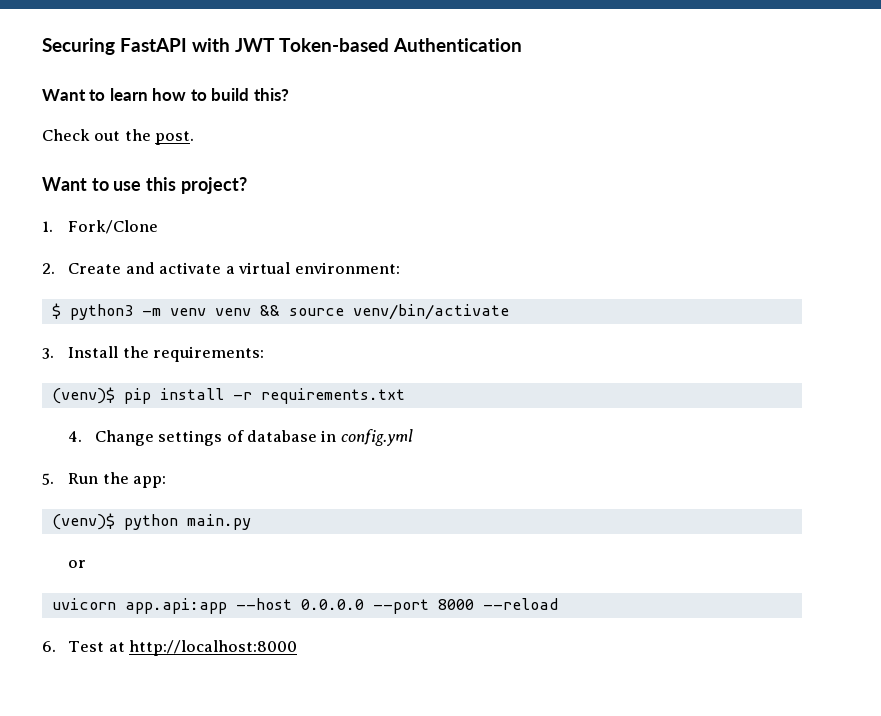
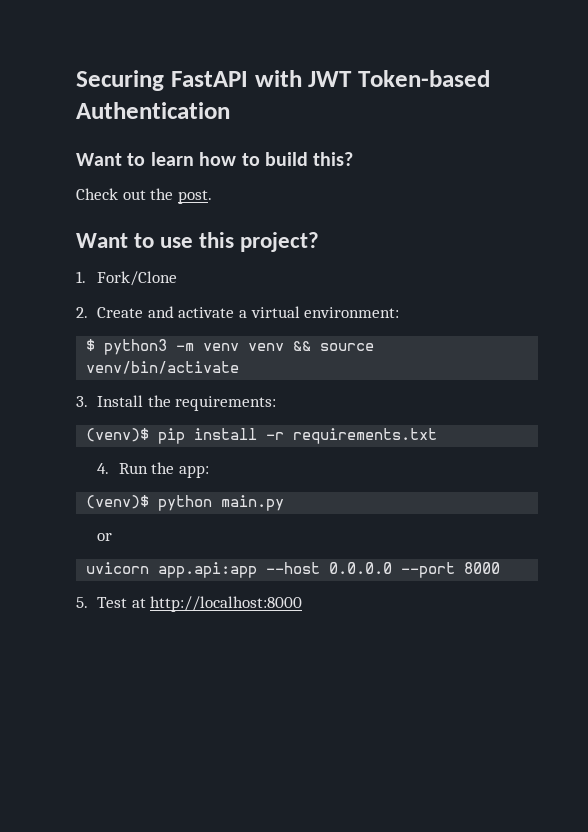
[94,429,413,446] [42,473,54,485] Change settings of database in config.yml // 5. -> (110, 468) none
[482,598,558,610] [42,641,56,652] --reload // 6. -> [76,597,88,608] // 5.

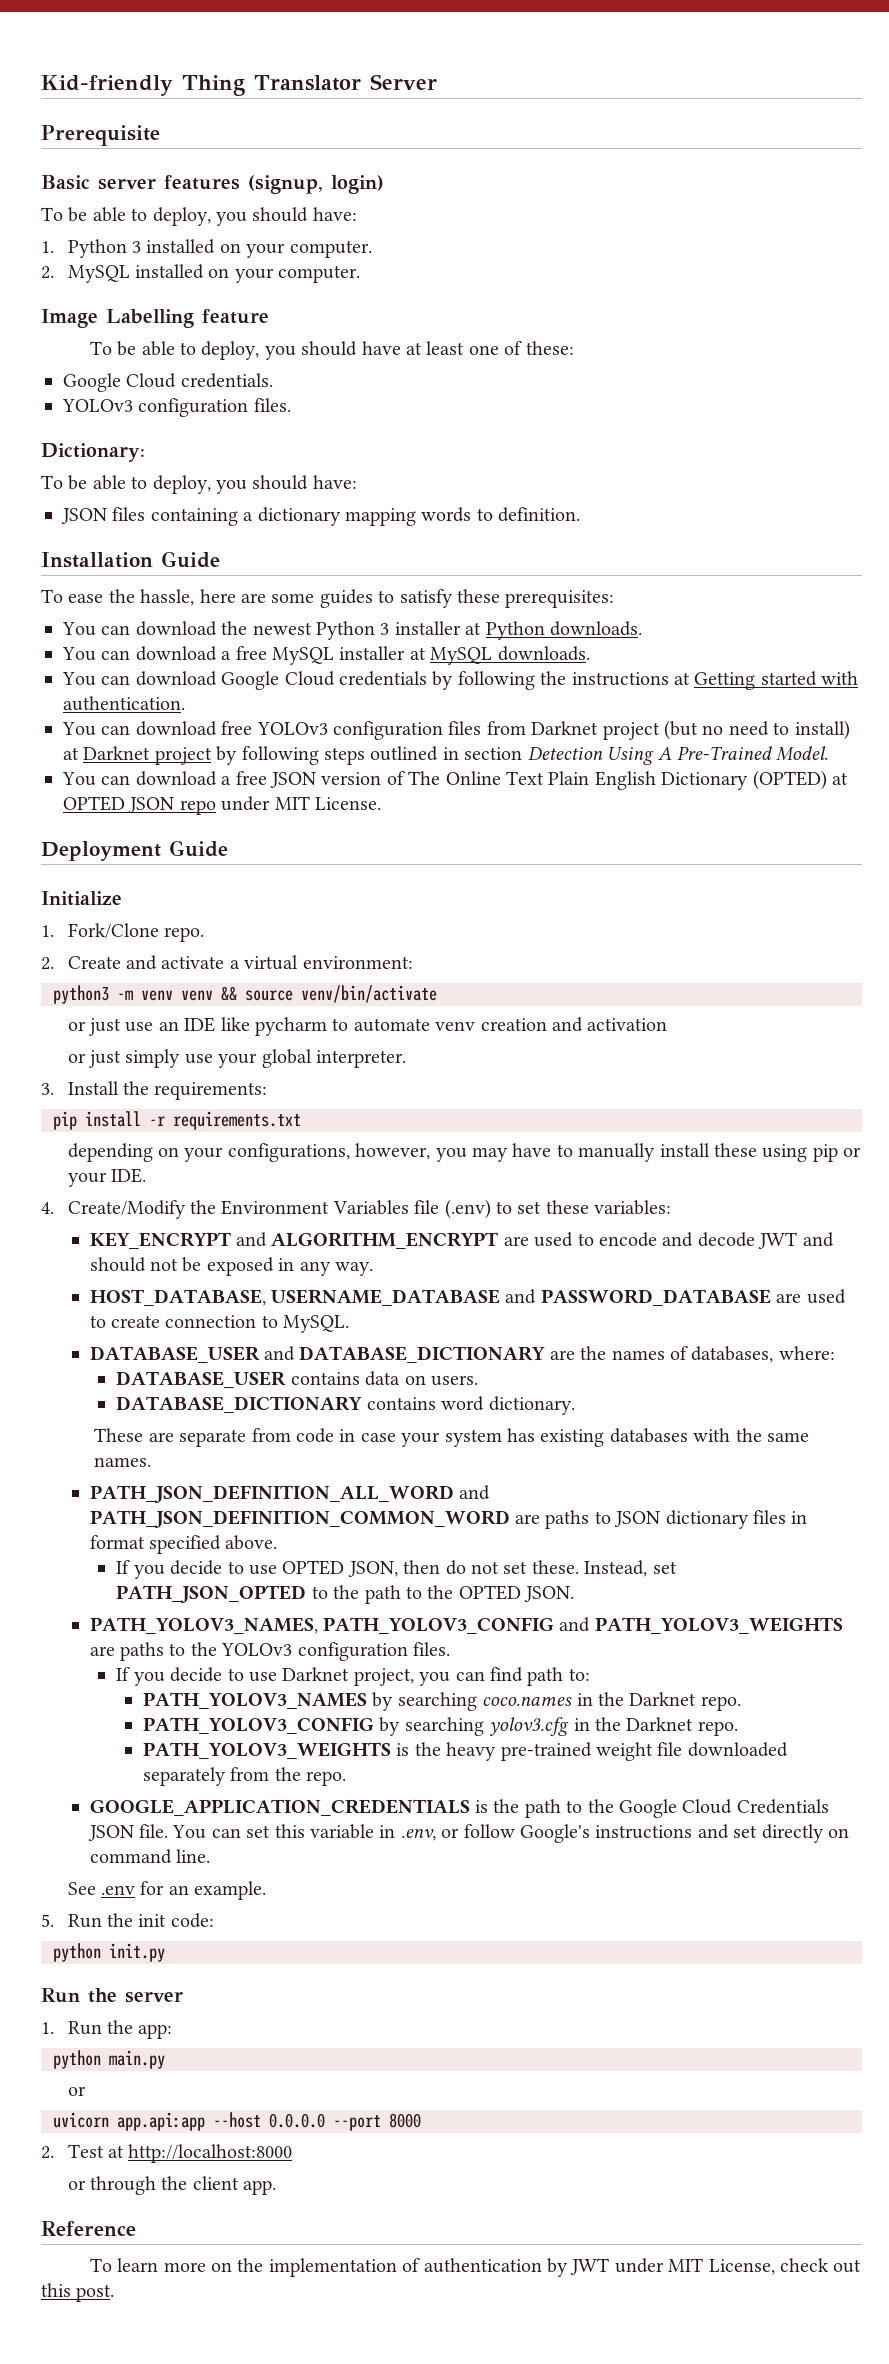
[76,70,490,91] [76,102,230,119] [76,152,354,166] [76,188,212,204] [76,232,320,252] Securing FastAPI with JWT Token-based Authentication // Want to learn how to build this? // Check out the post. // Want to use this project? -> [41,74,437,96] [41,125,160,146] [41,175,384,194] [41,207,357,226] [41,239,372,258] [41,264,361,283] [41,309,269,328] [89,341,574,360] [63,373,273,392] [62,398,291,417] [41,443,145,462] [41,475,357,494] [61,507,581,526] [41,551,220,568] [41,589,615,608] [62,621,642,640] [62,646,590,665] [62,671,859,690] [63,696,185,711] [62,720,850,740] [63,746,829,765] [62,770,848,790] [63,796,381,815] [41,840,228,861] [41,891,122,906] Kid-friendly Thing Translator Server // Prerequisite // Basic server features (signup, login) // To be able to deploy, you should have: // 1. Python 3 installed on your computer. // 2. MySQL installed on your computer. // Image Labelling feature // To be able to deploy, you should have at least one of these: // Google Cloud credentials. // YOLOv3 configuration files. // Dictionary: // To be able to deploy, you should have: // JSON files containing a dictionary mapping words to definition. // Installation Guide // To ease the hassle, here are some guides to satisfy these prerequisites: // You can download the newest Python 3 installer at Python downloads. // You can download a free MySQL installer at MySQL downloads. // You can download Google Cloud credentials by following the instructions at Getting started with authentication. // You can download free YOLOv3 configuration files from Darknet project (but no need to install) at Darknet project by following steps outlined in section Detection Using A Pre-Trained Model. // You can download a free JSON version of The Online Text Plain English Dictionary (OPTED) at OPTED JSON repo under MIT License. // Deployment Guide // Initialize
(178, 278) none -> [164,927,205,942] repo.
[86,339,96,351] $ -> (413, 962) none
(240, 367) none -> [67,1017,668,1036] [67,1049,407,1068] // or just use an IDE like pycharm to automate venv creation and activation // or just simply use your global interpreter.
[86,428,150,442] (venv)$ -> (268, 1091) none
[97,463,110,474] 4. -> [67,1143,862,1162] [67,1168,147,1187] [41,1199,672,1219] [89,1232,834,1250] [89,1257,374,1276] [89,1289,846,1307] [89,1315,350,1333] [89,1346,835,1364] [116,1371,478,1389] [116,1396,575,1415] [94,1428,809,1447] [94,1457,152,1467] [89,1485,491,1503] [89,1510,808,1529] [89,1535,278,1554] [116,1560,677,1579] [116,1585,575,1604] [89,1617,843,1635] [89,1642,451,1661] [116,1667,590,1686] [143,1692,741,1711] [143,1717,738,1736] [143,1742,788,1761] [143,1767,347,1786] [89,1799,829,1818] [87,1824,850,1843] [89,1849,211,1864] [67,1881,267,1900] [41,1913,214,1928] [53,1943,165,1962] [41,1988,183,2003] [41,2022,54,2034] depending on your configurations, however, you may have to manually install these using pip or your IDE. // 4. Create/Modify the Environment Variables file (.env) to set these variables: // KEY_ENCRYPT and ALGORITHM_ENCRYPT are used to encode and decode JWT and should not be exposed in any way. // HOST_DATABASE, USERNAME_DATABASE and PASSWORD_DATABASE are used to create connection to MySQL. // DATABASE_USER and DATABASE_DICTIONARY are the names of databases, where: // DATABASE_USER contains data on users. // DATABASE_DICTIONARY contains word dictionary. // These are separate from code in case your system has existing databases with the same names. // PATH_JSON_DEFINITION_ALL_WORD and PATH_JSON_DEFINITION_COMMON_WORD are paths to JSON dictionary files in format specified above. // If you decide to use OPTED JSON, then do not set these. Instead, set PATH_JSON_OPTED to the path to the OPTED JSON. // PATH_YOLOV3_NAMES, PATH_YOLOV3_CONFIG and PATH_YOLOV3_WEIGHTS are paths to the YOLOv3 configuration files. // If you decide to use Darknet project, you can find path to: // PATH_YOLOV3_NAMES by searching coco.names in the Darknet repo. // PATH_YOLOV3_CONFIG by searching yolov3.cfg in the Darknet repo. // PATH_YOLOV3_WEIGHTS is the heavy pre-trained weight file downloaded separately from the repo. // GOOGLE_APPLICATION_CREDENTIALS is the path to the Google Cloud Credentials JSON file. You can set this variable in .env, or follow Google's instructions and set directly on command line. // See .env for an example. // 5. Run the init code: // python init.py // Run the server // 1.
[86,495,150,509] (venv)$ -> (173, 2031) none
[76,597,88,608] 5. -> [41,2146,54,2159] 2.
(303, 604) none -> [67,2176,277,2195] [41,2221,136,2236] [89,2258,862,2277] [41,2283,115,2302] // or through the client app. // Reference // To learn more on the implementation of authentication by JWT under MIT License, check out this post.

